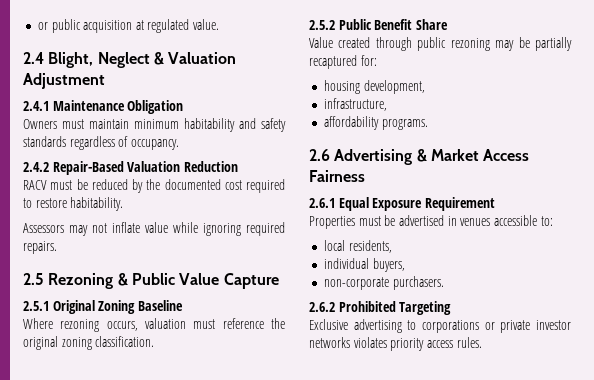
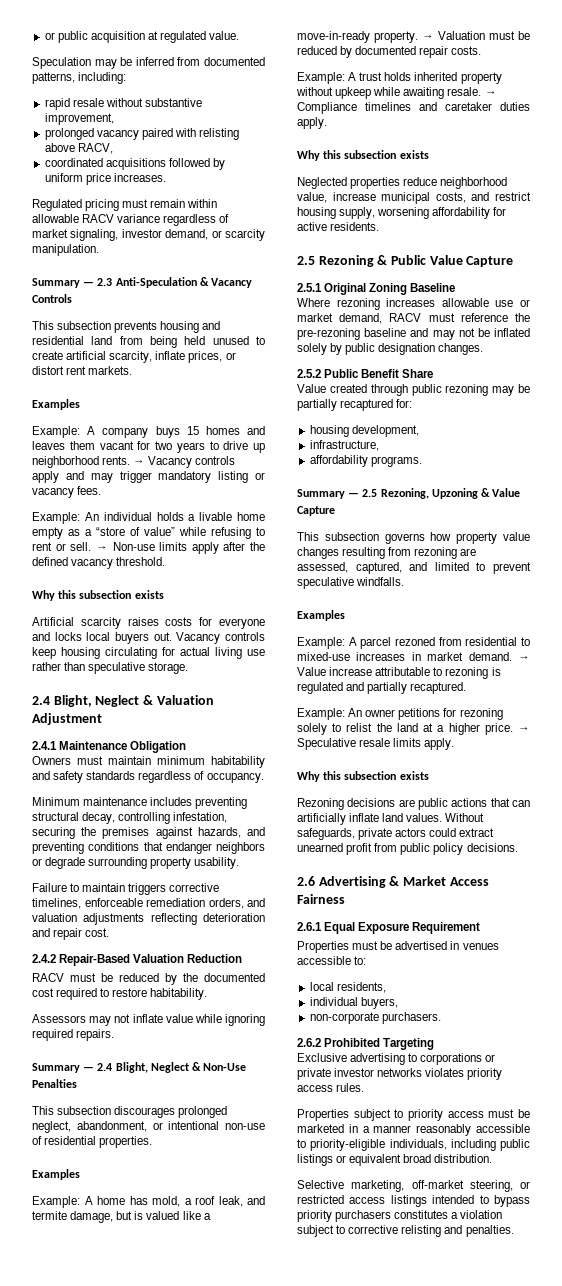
(220, 24) none -> [32,57,265,69] [32,72,127,84] [44,98,202,110] [44,113,114,125] [44,128,240,140] [44,143,113,154] [44,158,225,170] [44,173,166,185] [32,199,218,211] [32,214,230,226] [32,229,265,241] [32,244,99,256] [32,277,253,288] [32,294,72,303] [32,321,221,333] [32,336,265,348] [32,351,236,363] [32,366,133,375] [32,399,80,410] [32,426,265,438] [32,441,265,453] [32,456,236,468] [32,471,265,483] [32,486,102,498] [32,512,265,524] [32,527,265,539] [32,542,265,554] [32,557,166,569] [32,590,164,601] [32,617,265,629] [32,632,265,644] [32,647,265,659] [32,662,189,674] // Speculation may be inferred from documented patterns, including: // rapid resale without substantive improvement, // prolonged vacancy paired with relisting above RACV, // coordinated acquisitions followed by uniform price increases. // Regulated pricing must remain within allowable RACV variance regardless of market signaling, investor demand, or scarcity manipulation. // Summary — 2.3 Anti-Speculation & Vacancy Controls // This subsection prevents housing and residential land from being held unused to create artificial scarcity, inflate prices, or distort rent markets. // Examples // Example: A company buys 15 homes and leaves them vacant for two years to drive up neighborhood rents. → Vacancy controls apply and may trigger mandatory listing or vacancy fees. // Example: An individual holds a livable home empty as a “store of value” while refusing to rent or sell. → Non-use limits apply after the defined vacancy threshold. // Why this subsection exists // Artificial scarcity raises costs for everyone and locks local buyers out. Vacancy controls keep housing circulating for actual living use rather than speculative storage.
(179, 144) none -> [32,797,248,809] [32,812,228,824] [32,827,265,839] [32,842,265,854] [32,857,240,869] [32,883,220,895] [32,898,265,909] [32,913,265,925] [32,928,110,940] // Minimum maintenance includes preventing structural decay, controlling infestation, securing the premises against hazards, and preventing conditions that endanger neighbors or degrade surrounding property usability. // Failure to maintain triggers corrective timelines, enforceable remediation orders, and valuation adjustments reflecting deterioration and repair cost.
(57, 247) none -> [32,1062,247,1073] [32,1079,77,1088] [32,1106,228,1118] [32,1121,265,1133] [32,1136,153,1148] [32,1169,80,1180] [32,1196,265,1208] [32,1211,211,1223] [297,31,530,43] [297,46,482,58] [297,72,502,84] [296,87,497,99] [297,102,530,114] [297,117,327,129] [297,150,429,161] [297,177,508,189] [297,192,531,204] [297,207,507,219] [297,222,380,231] // Summary — 2.4 Blight, Neglect & Non-Use Penalties // This subsection discourages prolonged neglect, abandonment, or intentional non-use of residential properties. // Examples // Example: A home has mold, a roof leak, and termite damage, but is valued like a move-in-ready property. → Valuation must be reduced by documented repair costs. // Example: A trust holds inherited property without upkeep while awaiting resale. → Compliance timelines and caretaker duties apply. // Why this subsection exists // Neglected properties reduce neighborhood value, increase municipal costs, and restrict housing supply, worsening affordability for active residents.
[106,318,285,331] [23,336,155,350] occurs, valuation must reference the original zoning classification. -> [386,298,530,307] [297,313,530,324] [297,328,530,340] [297,343,484,355] increases allowable use or market demand, RACV must reference the pre-rezoning baseline and may not be inflated solely by public designation changes.
(428, 124) none -> [297,488,521,499] [297,506,335,516] [297,532,530,544] [297,547,477,559] [297,562,531,574] [297,577,405,589] [297,610,345,621] [297,637,530,649] [297,652,530,661] [297,667,501,679] [297,682,467,694] [297,708,503,720] [297,723,530,735] [297,738,455,750] [297,771,429,782] [297,798,530,810] [297,813,485,825] [297,828,495,840] [297,843,518,855] // Summary — 2.5 Rezoning, Upzoning & Value Capture // This subsection governs how property value changes resulting from rezoning are assessed, captured, and limited to prevent speculative windfalls. // Examples // Example: A parcel rezoned from residential to mixed-use increases in market demand. → Value increase attributable to rezoning is regulated and partially recaptured. // Example: An owner petitions for rezoning solely to relist the land at a higher price. → Speculative resale limits apply. // Why this subsection exists // Rezoning decisions are public actions that can artificially inflate land values. Without safeguards, private actors could extract unearned profit from public policy decisions.
(482, 342) none -> [297,1109,530,1121] [297,1124,530,1136] [297,1139,530,1151] [297,1154,493,1166] [297,1180,530,1192] [297,1195,530,1207] [297,1210,503,1222] [297,1225,514,1237] // Properties subject to priority access must be marketed in a manner reasonably accessible to priority-eligible individuals, including public listings or equivalent broad distribution. // Selective marketing, off-market steering, or restricted access listings intended to bypass priority purchasers constitutes a violation subject to corrective relisting and penalties.

